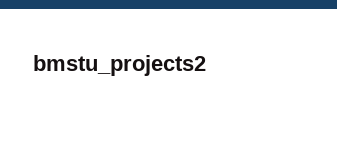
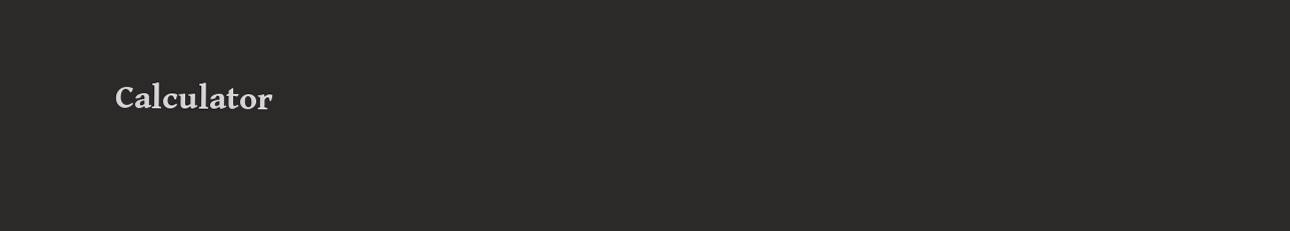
[33,55,206,76] bmstu_projects2 -> [115,81,274,110] Calculator

